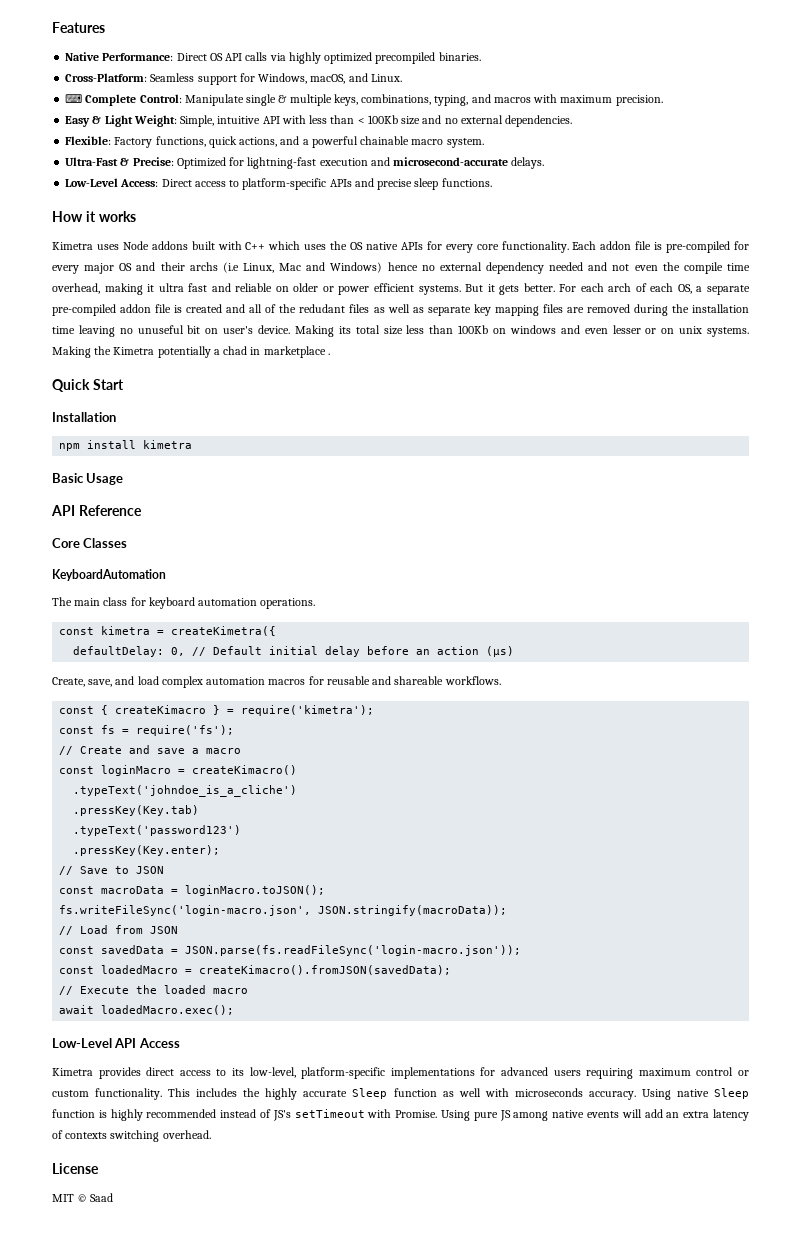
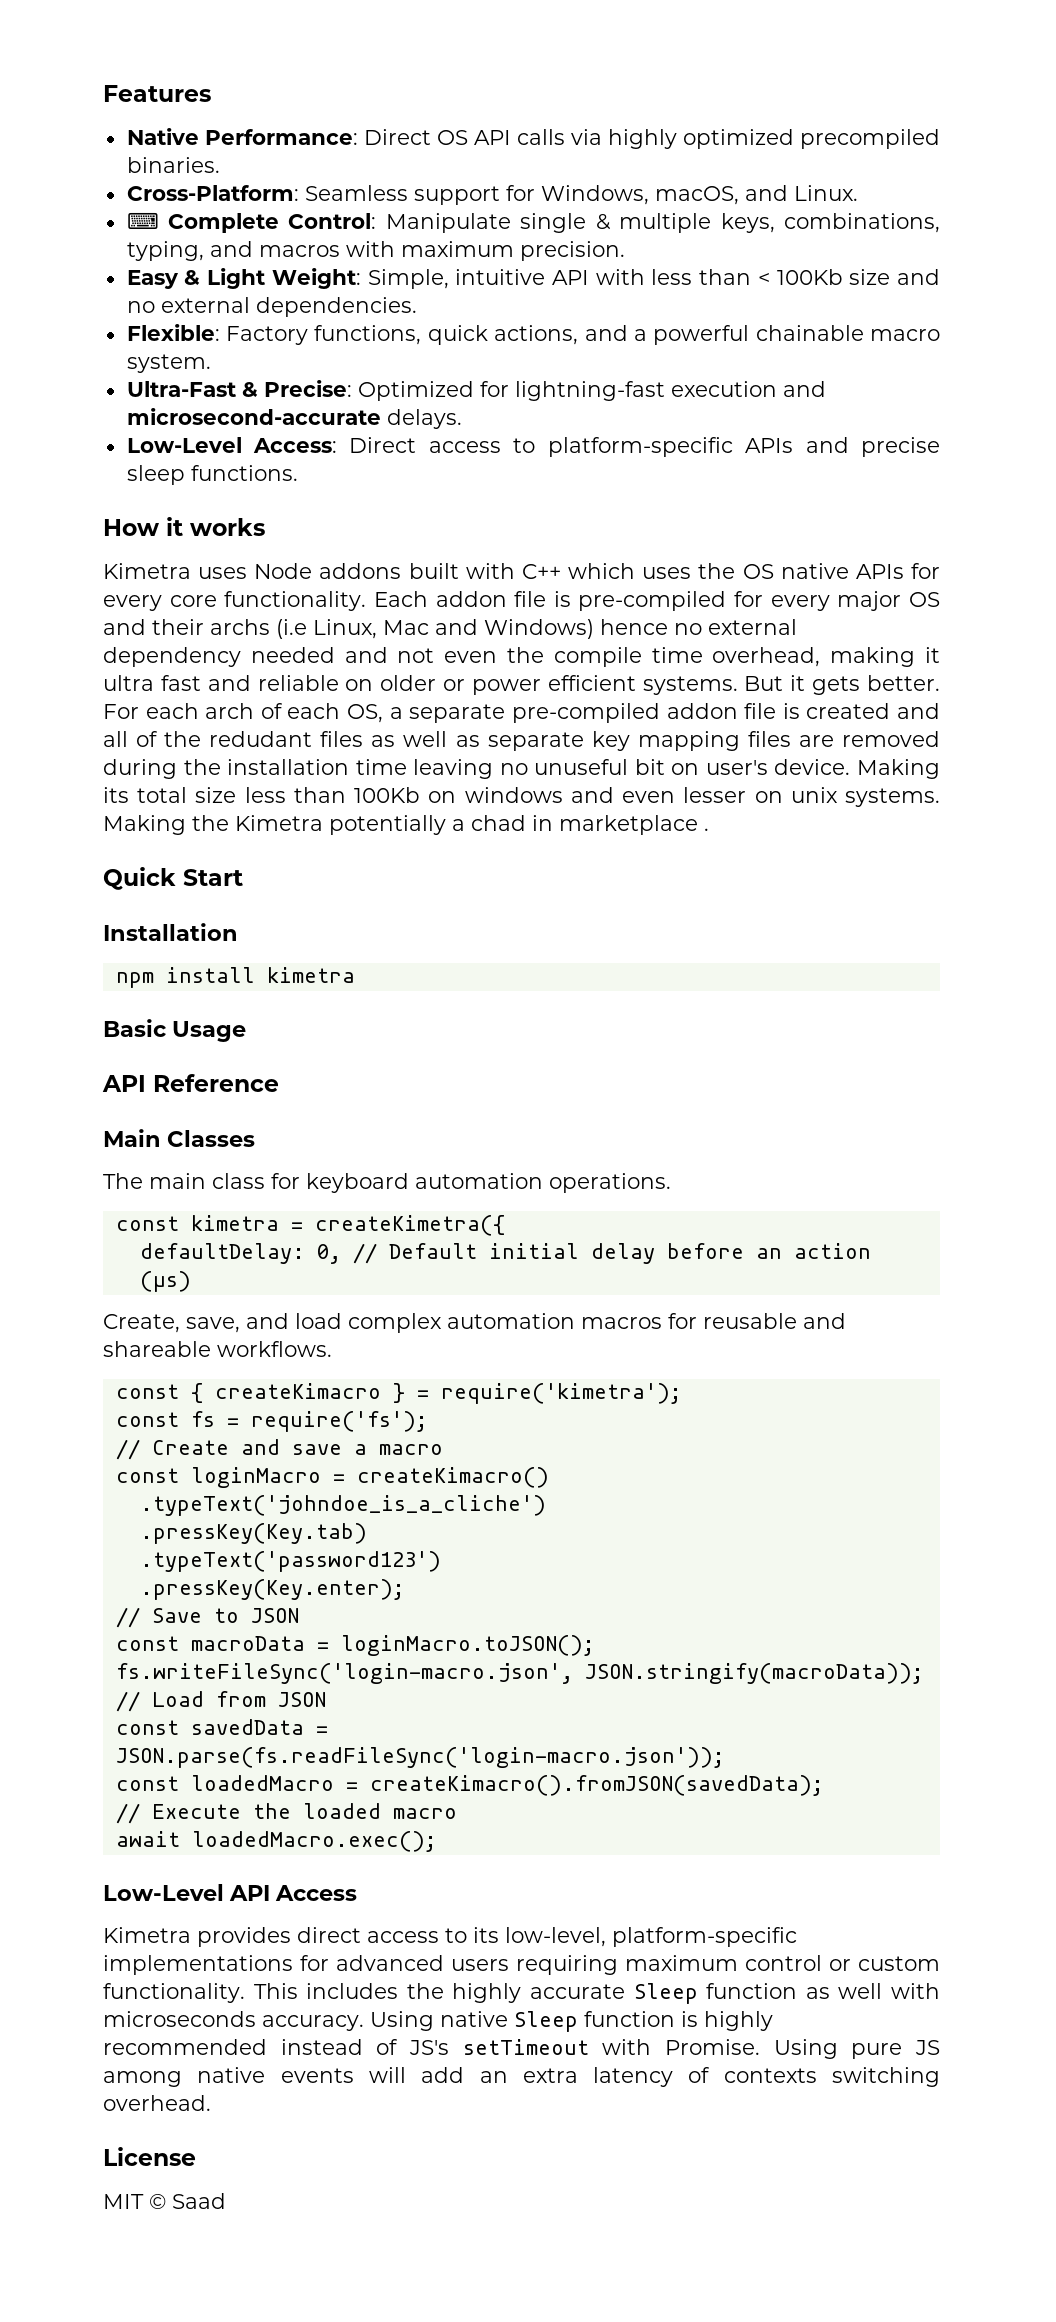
[645,328,657,334] or -> (747, 795) none
[52,538,80,548] Core -> [103,1129,161,1147] Main
[52,569,166,581] // KeyboardAutomation -> (256, 1138) none

